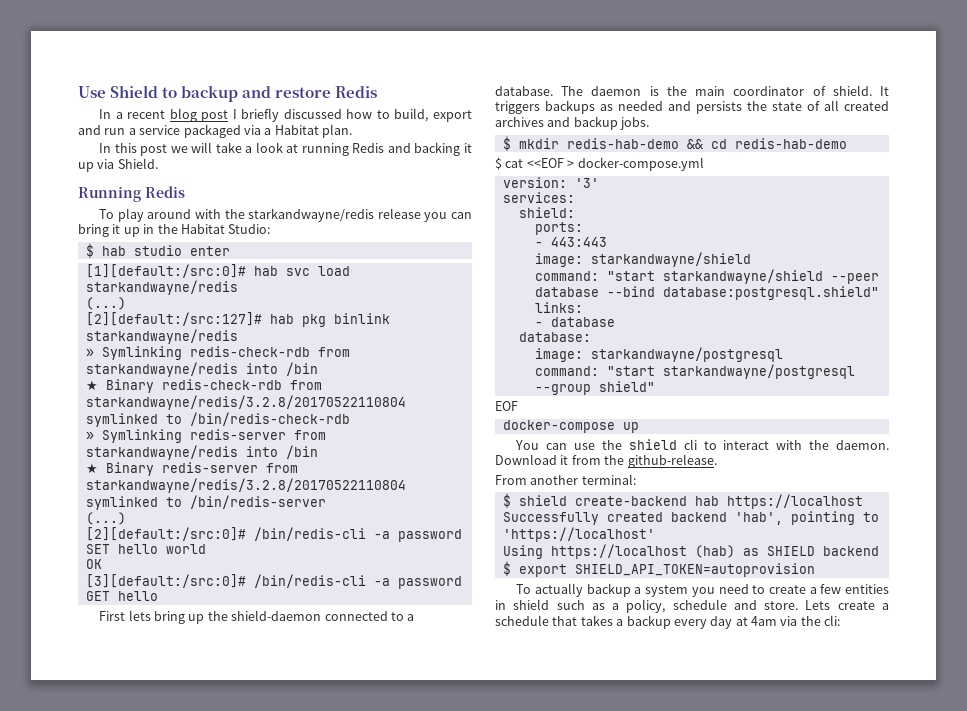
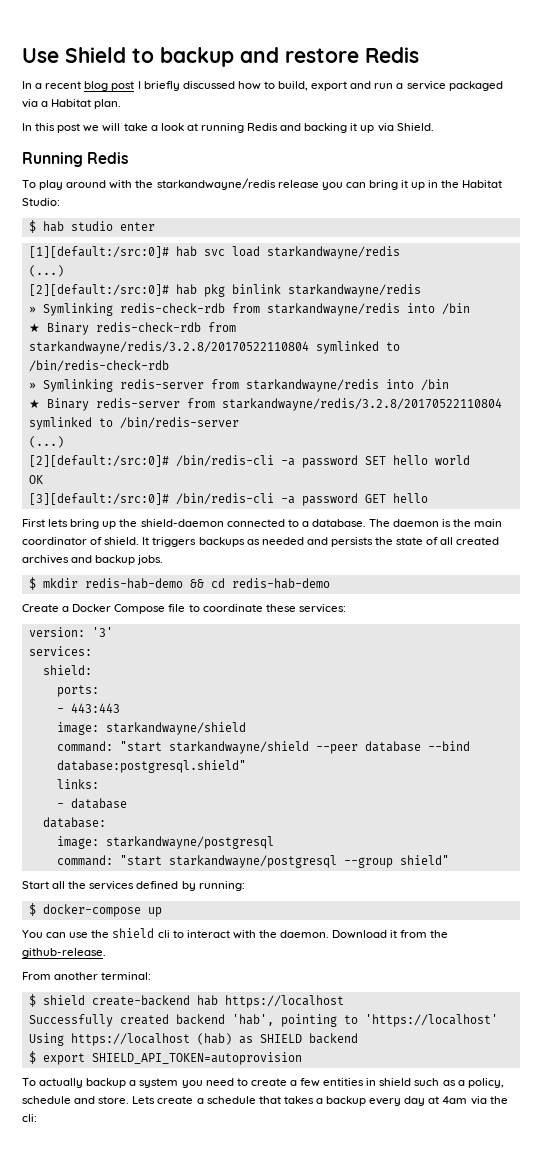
[85,312,262,326] [2][default:/src:127]# -> [28,284,169,296] [2][default:/src:0]#
[495,157,704,171] $ cat <<EOF > docker-compose.yml -> [22,604,346,614] Create a Docker Compose file to coordinate these services:
[495,401,518,411] EOF // -> [22,881,245,891] [28,903,36,916] Start all the services defined by running: // $

